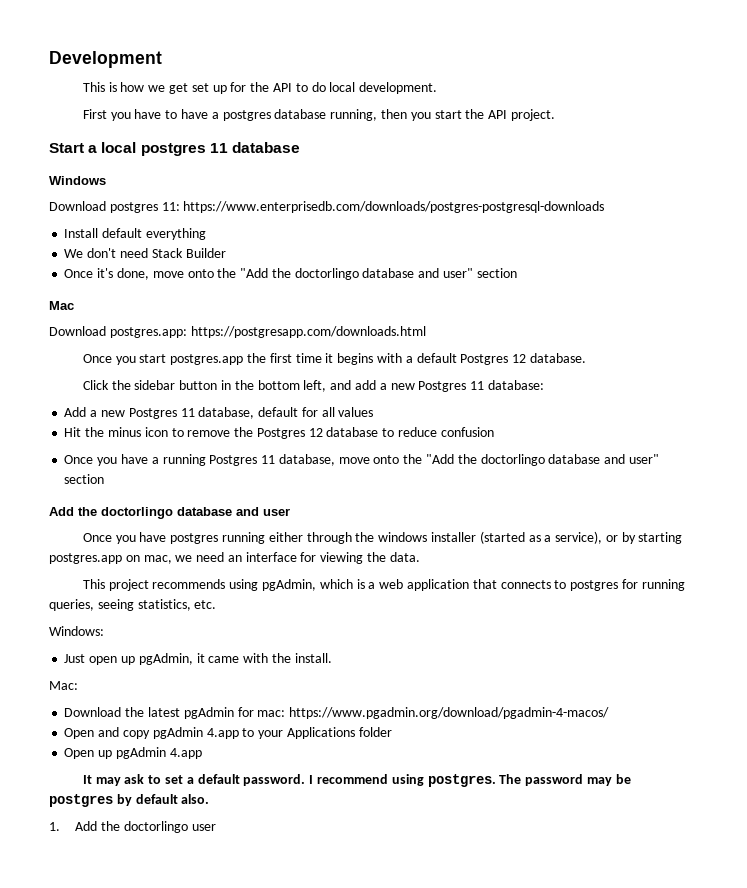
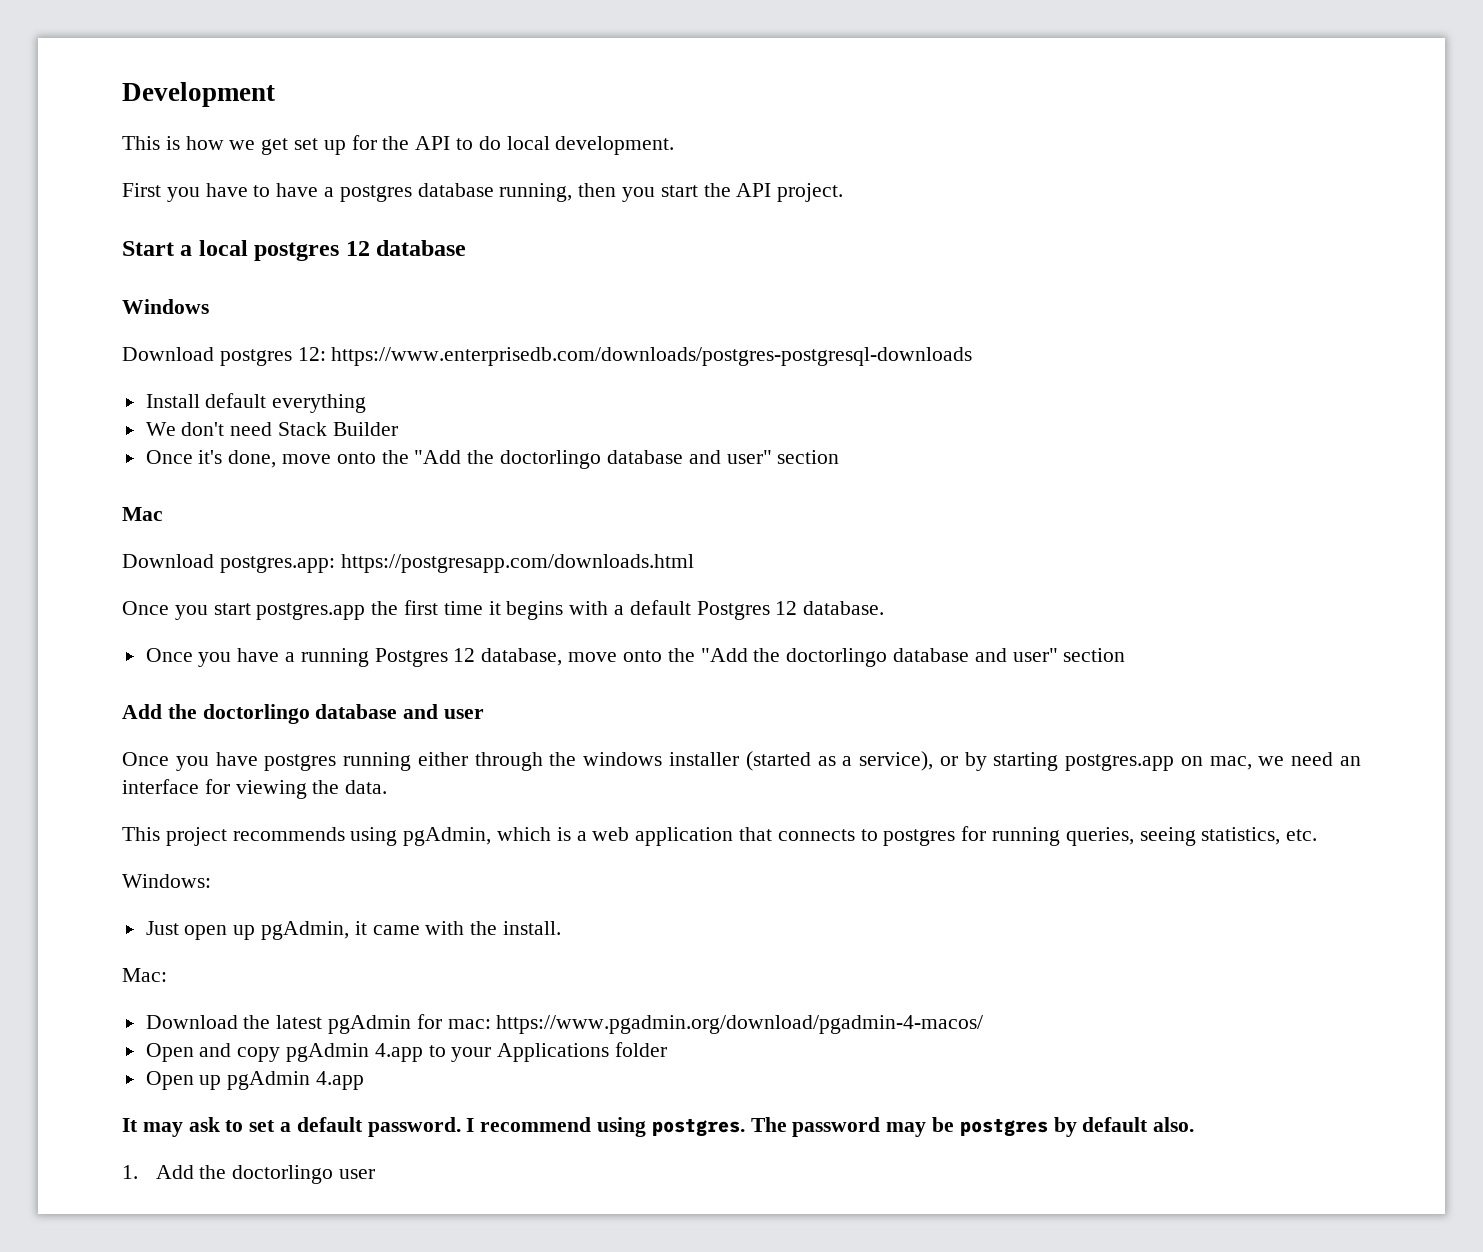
[209,143,228,153] 11 -> [345,241,370,256] 12
[161,202,180,211] 11: -> [297,347,326,361] 12:
[82,380,544,392] [64,407,374,419] [64,427,494,439] // Click the sidebar button in the bottom left, and add a new Postgres 11 database: // Add a new Postgres 11 database, default for all values // Hit the minus icon to remove the Postgres 12 database to reduce confusion -> (885, 608) none
[261,455,276,464] 11 -> [453,648,476,662] 12

